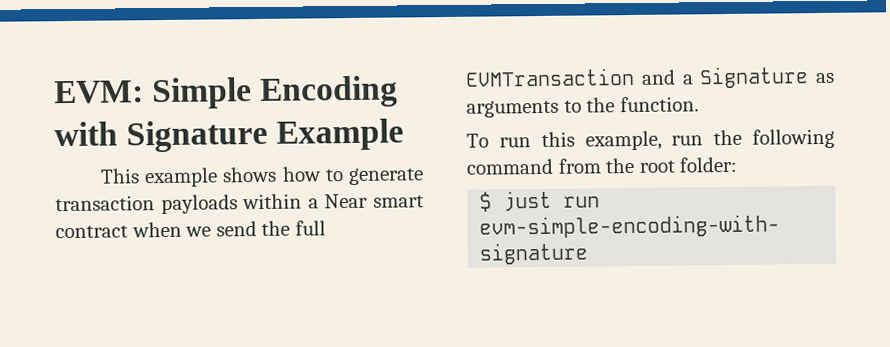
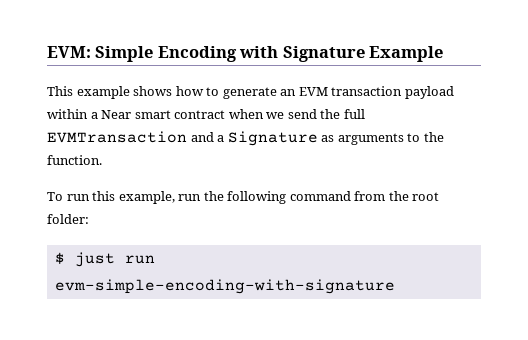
[55,194,238,215] transaction payloads -> [280,86,454,99] an EVM transaction payload

